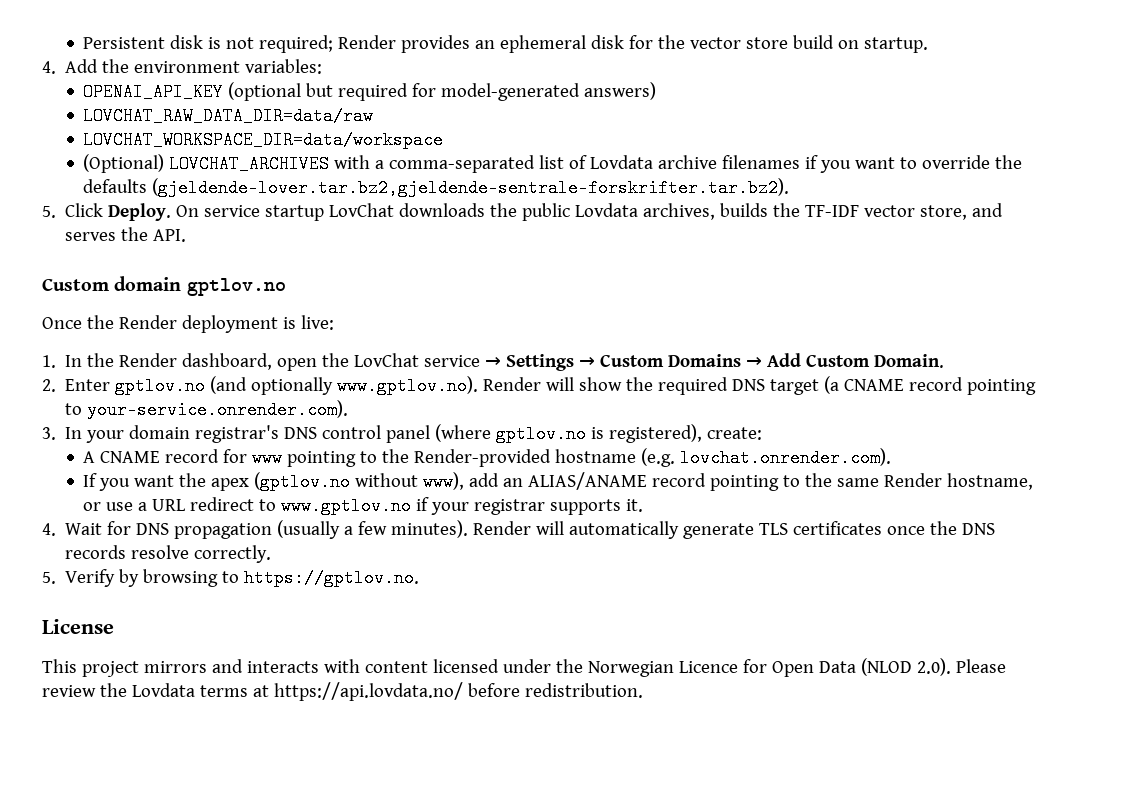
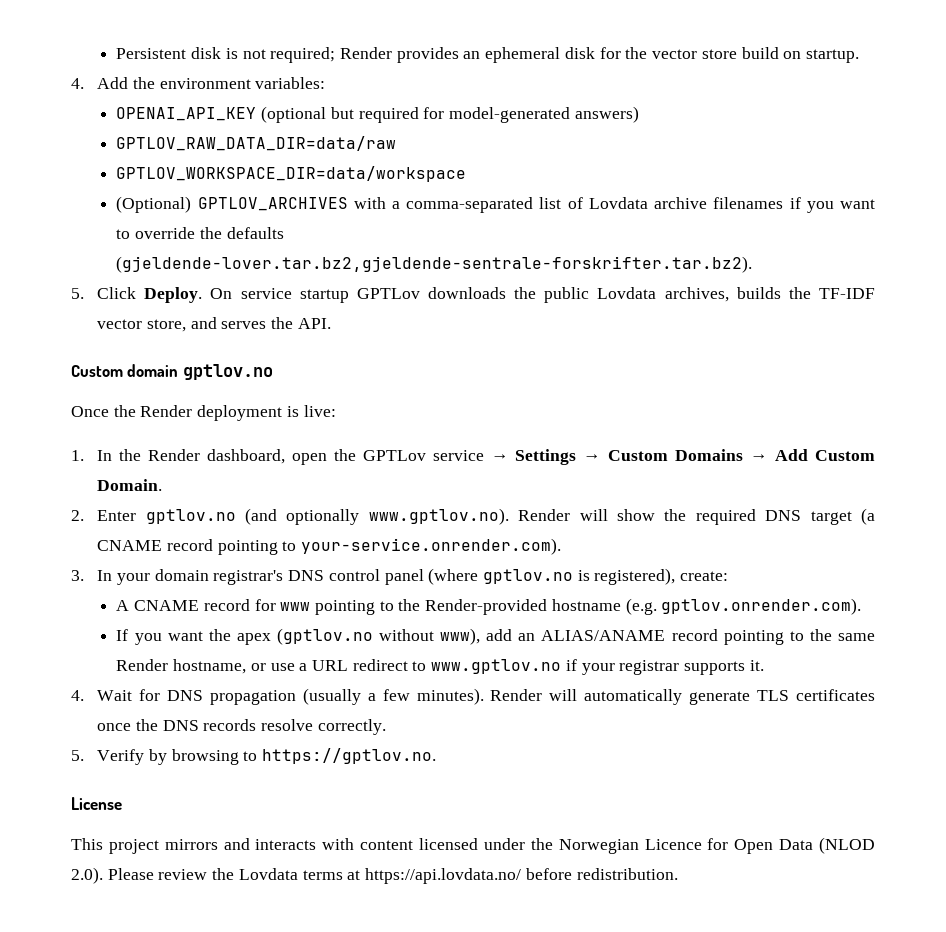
[83,107,374,125] [83,131,444,149] LOVCHAT_RAW_DATA_DIR=data/raw // LOVCHAT_WORKSPACE_DIR=data/workspace -> [116,136,397,151] [116,166,467,182] GPTLOV_RAW_DATA_DIR=data/raw // GPTLOV_WORKSPACE_DIR=data/workspace
[169,155,330,173] LOVCHAT_ARCHIVES -> [197,197,348,211] GPTLOV_ARCHIVES
[329,203,395,217] LovChat -> [356,288,420,299] GPTLov
[354,353,420,367] LovChat -> [362,450,426,461] GPTLov
[680,448,892,467] lovchat.onrender.com). -> [661,598,862,615] gptlov.onrender.com).

